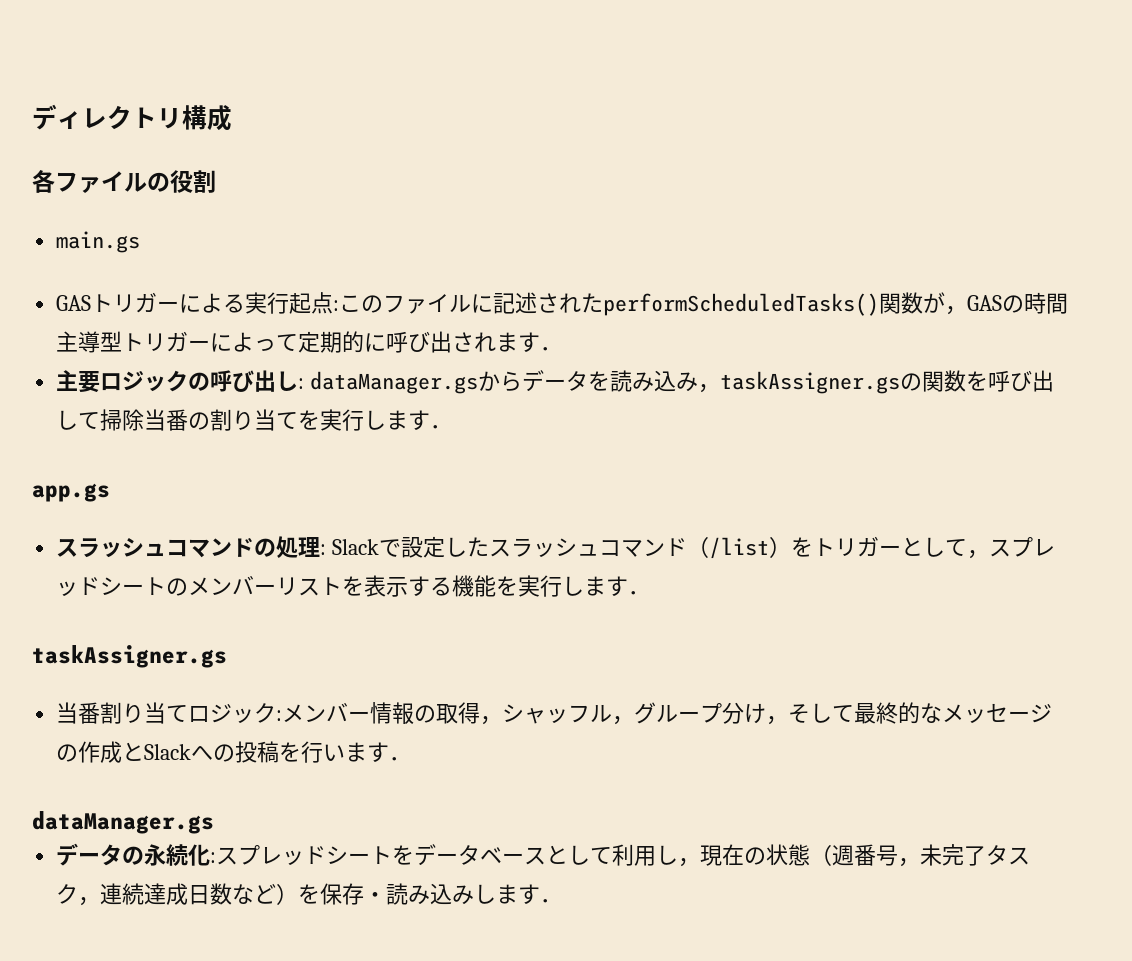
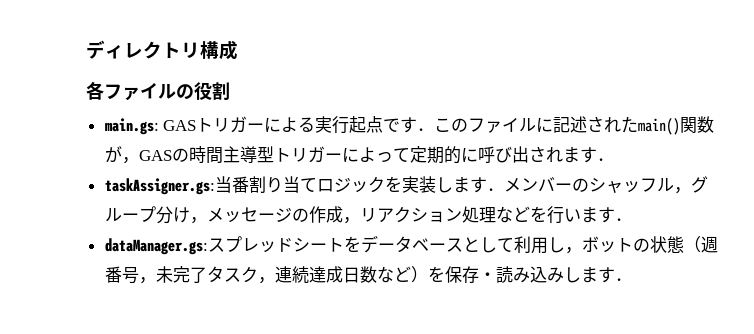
[56,231,141,253] main.gs // -> [104,118,159,135] main.gs:
[333,300,340,311] : -> [383,117,435,133] です．
[603,293,880,316] performScheduledTasks() -> [638,118,681,135] main()
[56,370,1055,394] [56,409,453,431] [32,483,110,502] [56,536,1056,559] [56,575,651,597] [32,645,227,668] 主要ロジックの呼び出し: dataManager.gsからデータを読み込み，taskAssigner.gsの関数を呼び出して掃除当番の割り当てを実行します． // app.gs // スラッシュコマンドの処理: Slackで設定したスラッシュコマンド（/list）をトリガーとして，スプレッドシートのメンバーリストを表示する機能を実行します． // taskAssigner.gs // -> [104,178,215,195] taskAssigner.gs:
[276,702,503,725] :メンバー情報の取得， -> [384,176,589,193] を実装します．メンバーの
[788,702,943,724] そして最終的な -> (207, 220) none
[122,741,412,763] [32,811,214,834] [56,843,217,866] とSlackへの投稿を行います． // dataManager.gs // データの永続化: -> [342,206,632,224] [104,238,208,255] ，リアクション処理などを行います． // dataManager.gs:
[700,844,745,866] 現在 -> [581,236,633,253] ボット

